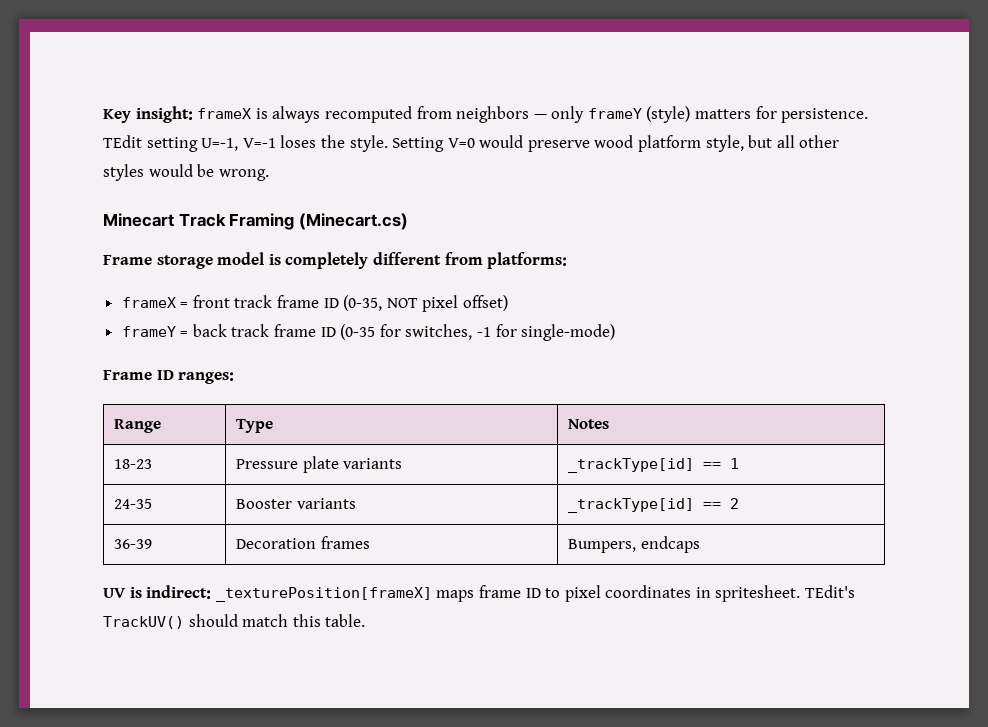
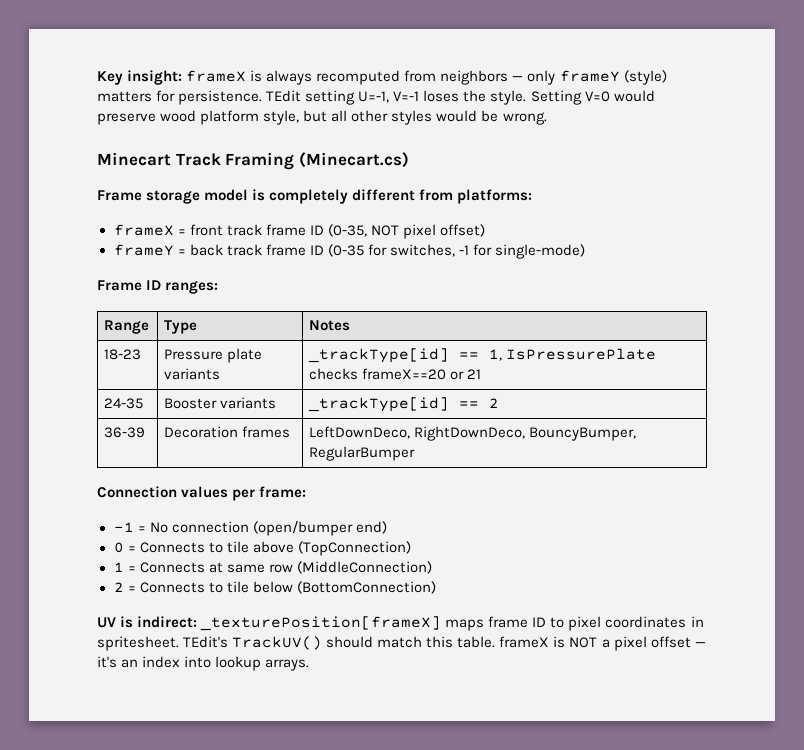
[730,458,740,469] 1 -> [489,348,657,361] [309,368,482,380] 1, IsPressurePlate checks frameX==20 or 21
[568,536,700,553] Bumpers, endcaps -> [309,426,637,441] [309,446,416,461] [97,486,307,501] [113,521,387,536] [113,541,411,556] [113,561,432,574] [113,581,436,594] LeftDownDeco, RightDownDeco, BouncyBumper, RegularBumper // Connection values per frame: // -1 = No connection (open/bumper end) // 0 = Connects to tile above (TopConnection) // 1 = Connects at same row (MiddleConnection) // 2 = Connects to tile below (BottomConnection)
(366, 620) none -> [499,636,706,651] [97,656,310,671] frameX is NOT a pixel offset — it's an index into lookup arrays.

